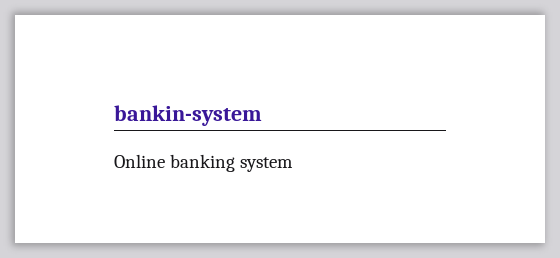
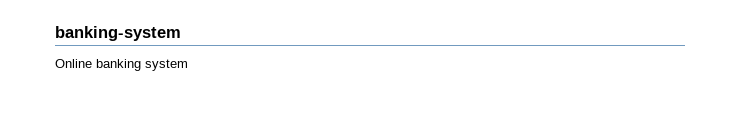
[114,105,262,126] bankin-system -> [55,26,181,41] banking-system

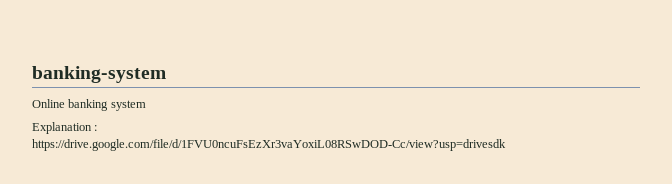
(188, 65) none -> [32,122,98,134] [32,139,506,151] // Explanation : // https://drive.google.com/file/d/1FVU0ncuFsEzXr3vaYoxiL08RSwDOD-Cc/view?usp=drivesdk

